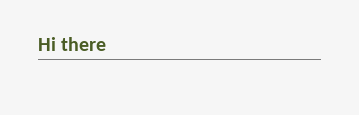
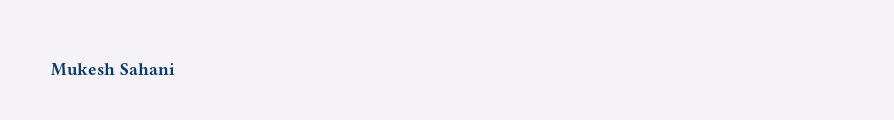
[38,37,107,51] Hi there -> [51,63,175,76] Mukesh Sahani

